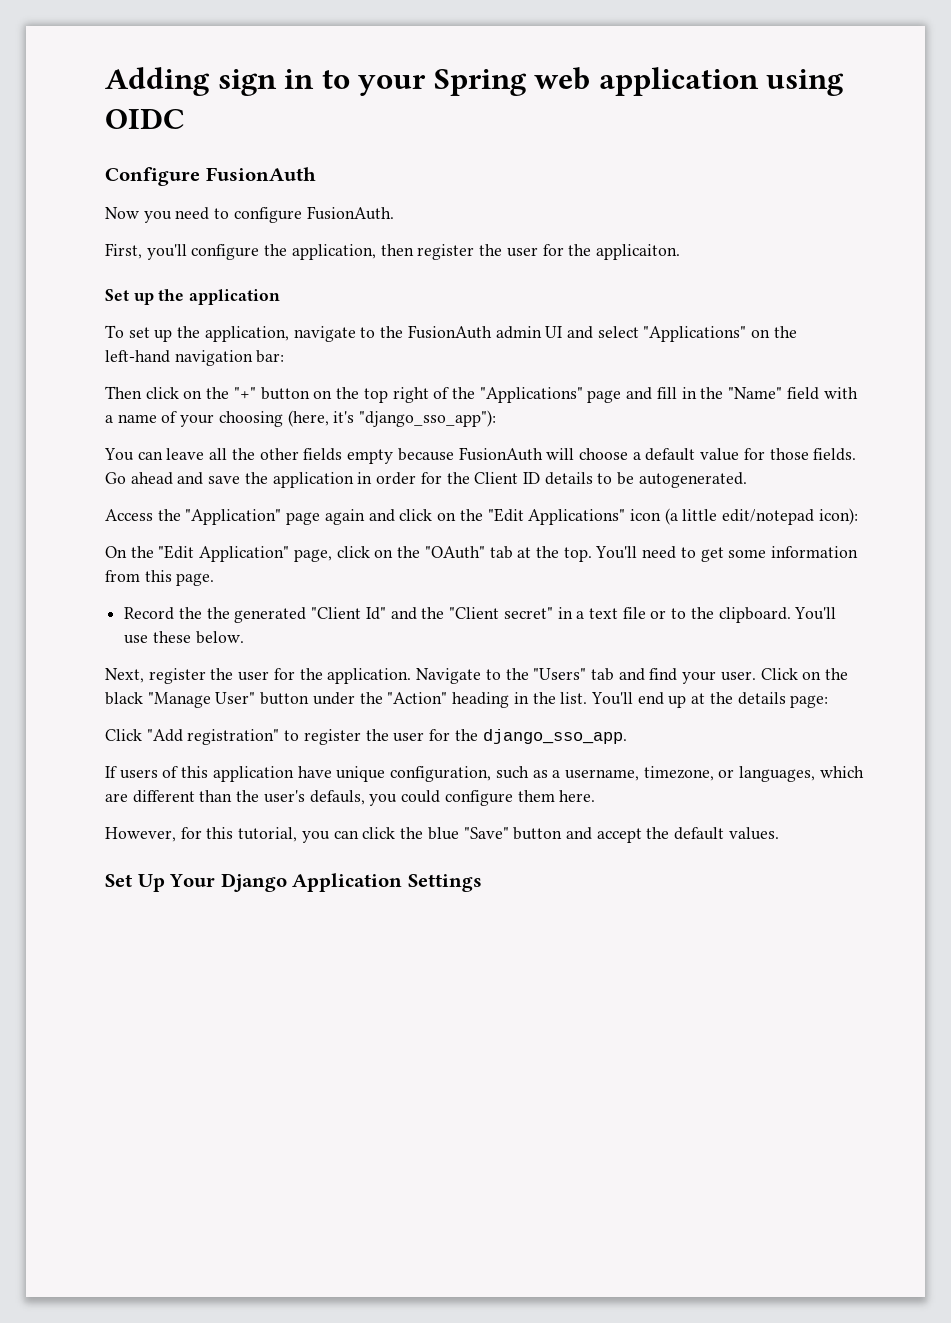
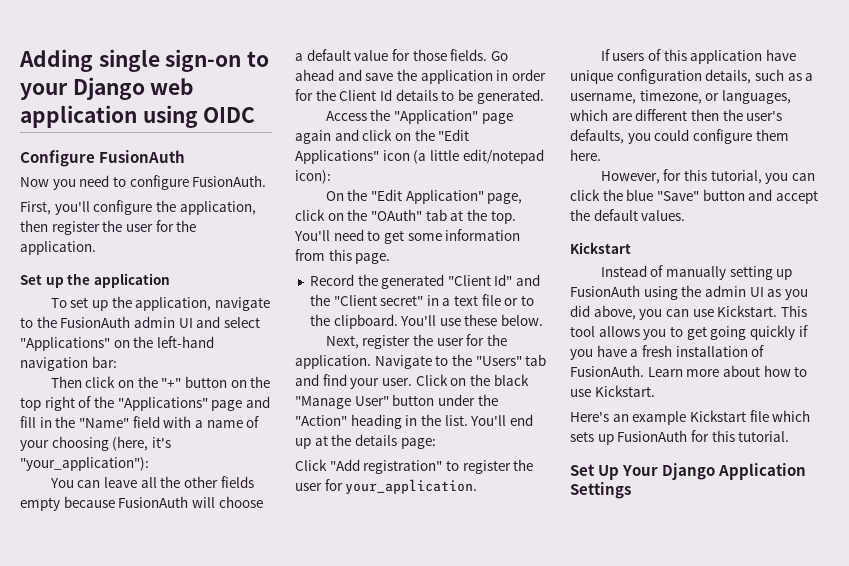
[217,69,315,96] sign in -> [98,49,242,72] single sign-on
[433,69,527,96] Spring -> [72,77,145,100] Django
[595,244,680,260] applicaiton. -> [20,241,96,255] application.
[359,410,497,427] "django_sso_app"): -> [20,457,149,471] "your_application"):
[522,472,540,484] ID -> [379,89,392,101] Id
[638,472,747,488] autogenerated. -> [476,89,544,104] generated.
[206,607,230,619] the -> (378, 280) none
[454,729,627,744] the django_sso_app. -> [345,479,478,494] your_application.
[390,766,492,782] configuration, -> [616,69,752,84] configuration details,
[199,790,233,802] than -> [690,109,719,121] then
[309,790,365,805] defauls, -> [570,129,624,144] defaults,
(779, 833) none -> [570,242,631,254] [600,265,793,280] [570,285,808,300] [570,305,807,320] [570,325,808,340] [570,345,765,360] [570,365,808,377] [570,385,655,397] [570,410,811,425] [570,430,790,445] // Kickstart // Instead of manually setting up FusionAuth using the admin UI as you did above, you can use Kickstart. This tool allows you to get going quickly if you have a fresh installation of FusionAuth. Learn more about how to use Kickstart. // Here's an example Kickstart file which sets up FusionAuth for this tutorial.

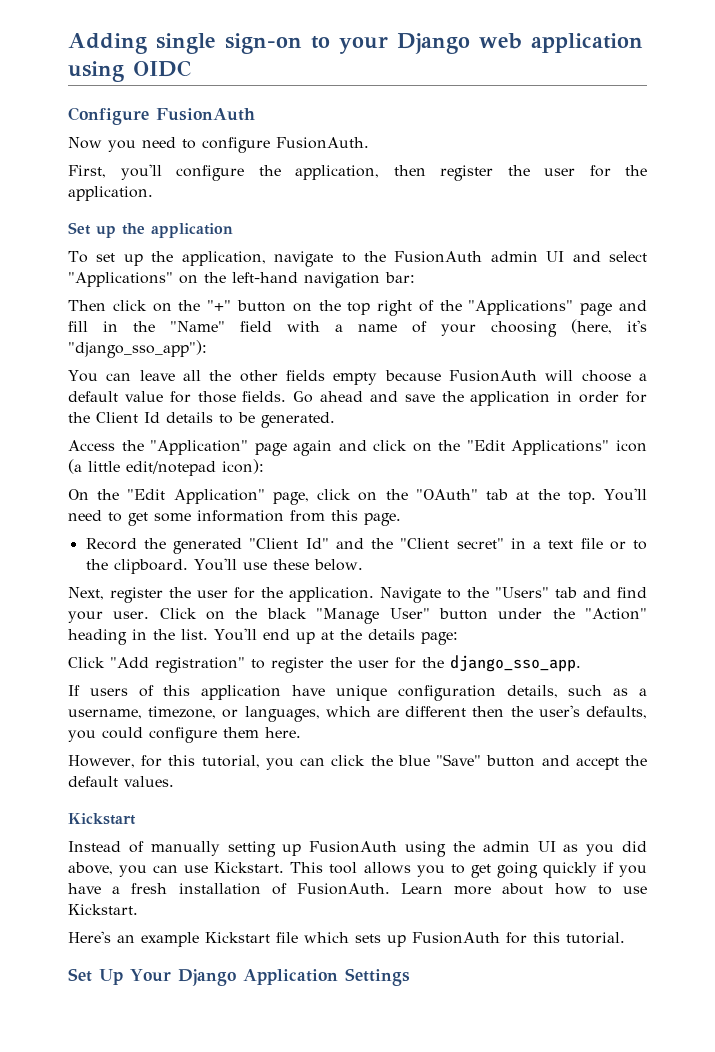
[20,457,149,471] "your_application"): -> [68,340,207,358] "django_sso_app"):
[345,479,478,494] your_application. -> [422,655,581,672] the django_sso_app.

